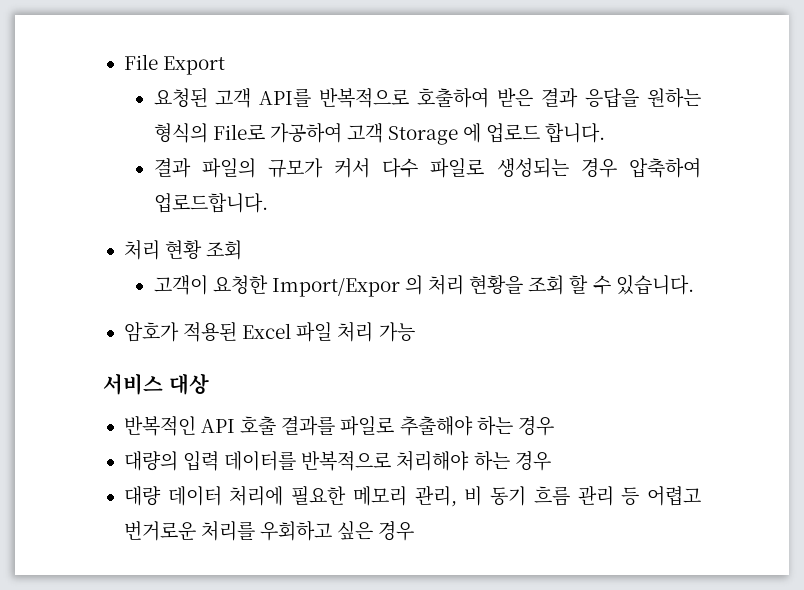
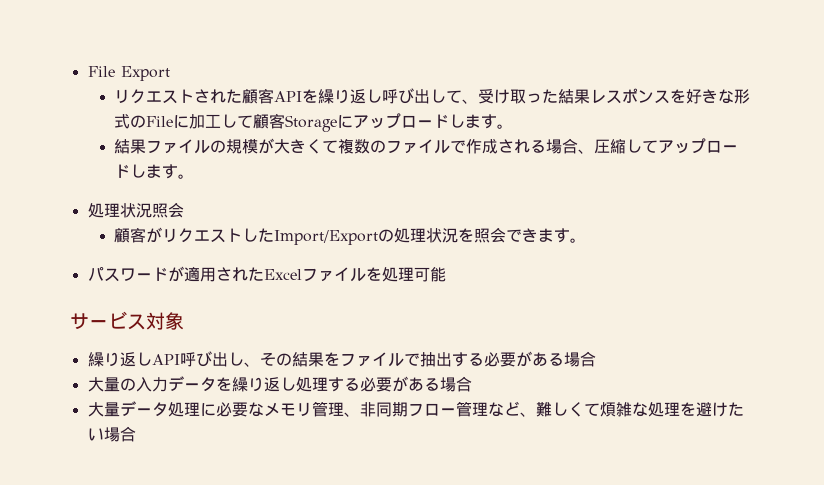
[153,88,701,108] [153,123,606,145] [153,158,701,178] [153,193,268,213] [123,239,243,260] [153,274,694,297] [123,321,415,342] [103,373,209,395] [123,416,554,436] [123,450,551,471] [123,485,701,507] [123,520,415,541] 요청된 고객 API를 반복적으로 호출하여 받은 결과 응답을 원하는 형식의 File로 가공하여 고객 Storage 에 업로드 합니다. // 결과 파일의 규모가 커서 다수 파일로 생성되는 경우 압축하여 업로드합니다. // 처리 현황 조회 // 고객이 요청한 Import/Expor 의 처리 현황을 조회 할 수 있습니다. // 암호가 적용된 Excel 파일 처리 가능 // 서비스 대상 // 반복적인 API 호출 결과를 파일로 추출해야 하는 경우 // 대량의 입력 데이터를 반복적으로 처리해야 하는 경우 // 대량 데이터 처리에 필요한 메모리 관리, 비 동기 흐름 관리 등 어렵고 번거로운 처리를 우회하고 싶은 경우 -> [114,88,751,104] [114,113,514,132] [114,138,739,154] [114,164,195,179] [87,202,184,218] [114,227,587,245] [87,266,446,282] [70,311,184,330] [87,351,596,367] [87,376,472,392] [87,401,744,417] [87,426,136,442] リクエストされた顧客APIを繰り返し呼び出して、受け取った結果レスポンスを好きな形式のFileに加工して顧客Storageにアップロードします。 // 結果ファイルの規模が大きくて複数のファイルで作成される場合、圧縮してアップロードします。 // 処理状況照会 // 顧客がリクエストしたImport/Exportの処理状況を照会できます。 // パスワードが適用されたExcelファイルを処理可能 // サービス対象 // 繰り返しAPI呼び出し、その結果をファイルで抽出する必要がある場合 // 大量の入力データを繰り返し処理する必要がある場合 // 大量データ処理に必要なメモリ管理、非同期フロー管理など、難しくて煩雑な処理を避けたい場合

